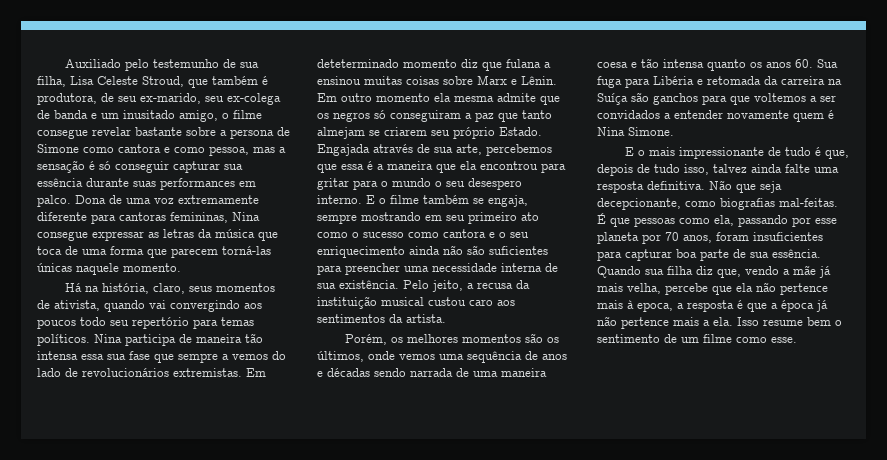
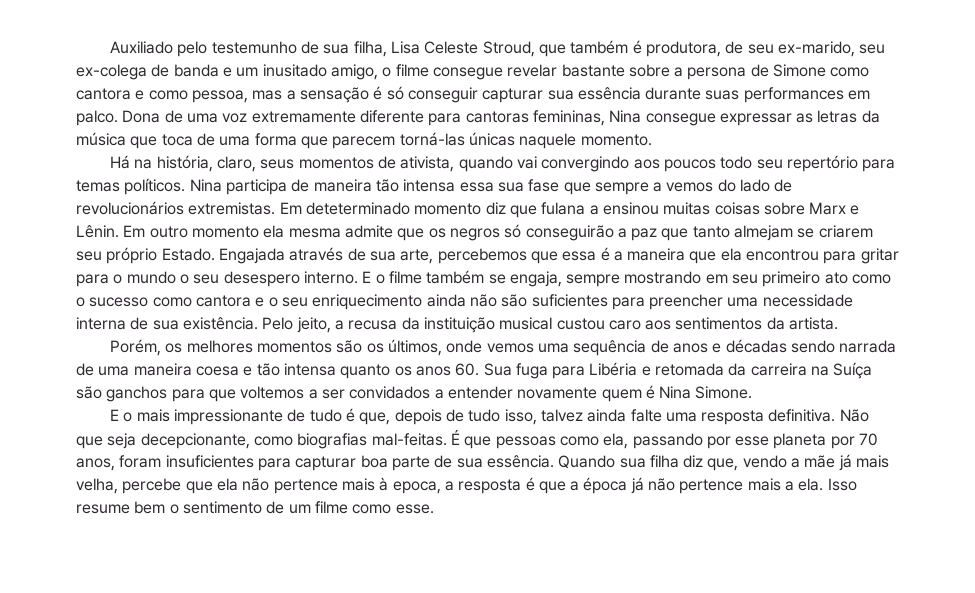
[390,110,461,122] conseguiram -> [525,225,614,241] conseguirão

